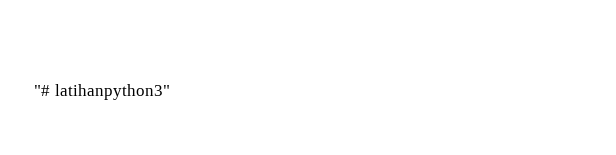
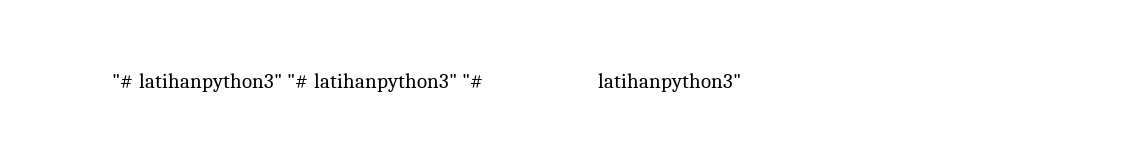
[34,84,170,100] "# latihanpython3" -> [112,73,741,92] "# latihanpython3" "# latihanpython3" "# latihanpython3"

